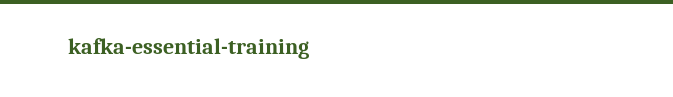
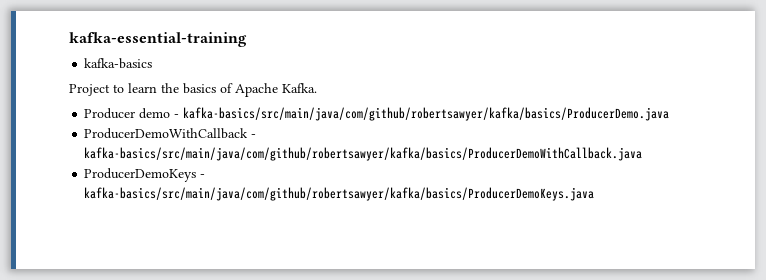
(309, 48) none -> [84,58,153,69] [69,83,317,97] [84,107,670,121] [84,128,257,139] [84,147,643,161] [84,168,206,182] [84,187,595,201] // kafka-basics // Project to learn the basics of Apache Kafka. // Producer demo - kafka-basics/src/main/java/com/github/robertsawyer/kafka/basics/ProducerDemo.java // ProducerDemoWithCallback - kafka-basics/src/main/java/com/github/robertsawyer/kafka/basics/ProducerDemoWithCallback.java // ProducerDemoKeys - kafka-basics/src/main/java/com/github/robertsawyer/kafka/basics/ProducerDemoKeys.java

